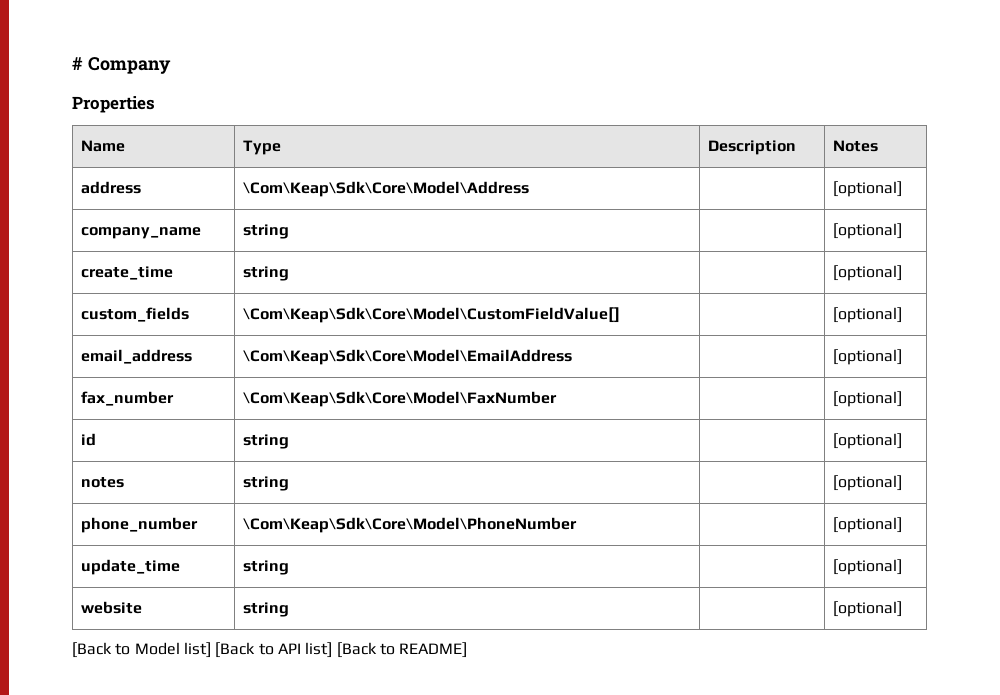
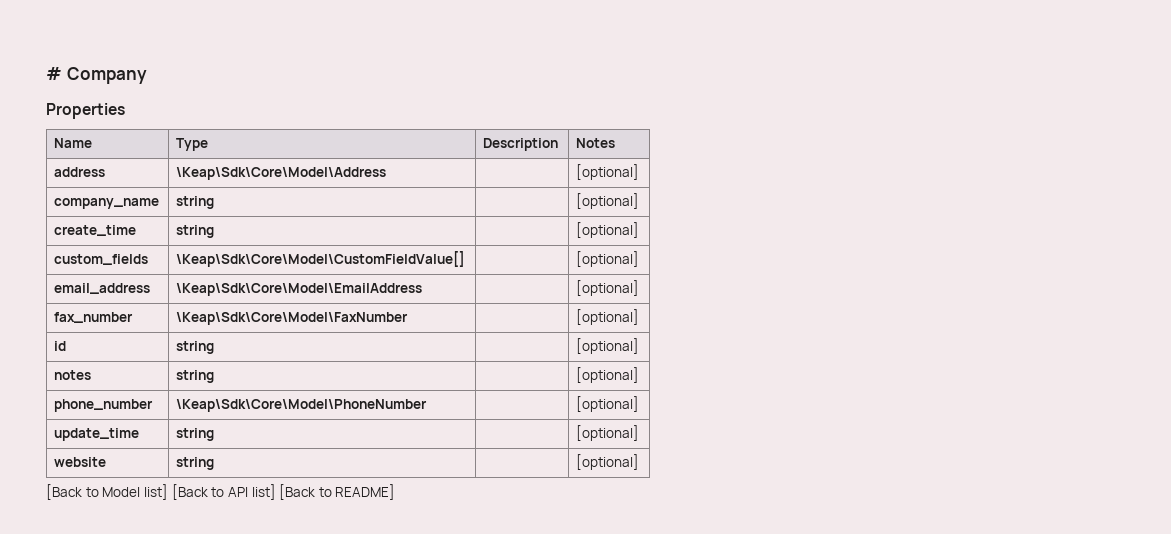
[242,181,529,197] \Com\Keap\Sdk\Core\Model\Address -> [176,167,387,180] \Keap\Sdk\Core\Model\Address
[242,307,620,323] \Com\Keap\Sdk\Core\Model\CustomFieldValue[] -> [176,251,466,267] \Keap\Sdk\Core\Model\CustomFieldValue[]
[242,349,572,365] \Com\Keap\Sdk\Core\Model\EmailAddress -> [176,283,423,296] \Keap\Sdk\Core\Model\EmailAddress
[242,391,557,407] \Com\Keap\Sdk\Core\Model\FaxNumber -> [176,312,409,325] \Keap\Sdk\Core\Model\FaxNumber
[242,517,577,533] \Com\Keap\Sdk\Core\Model\PhoneNumber -> [176,399,428,412] \Keap\Sdk\Core\Model\PhoneNumber

